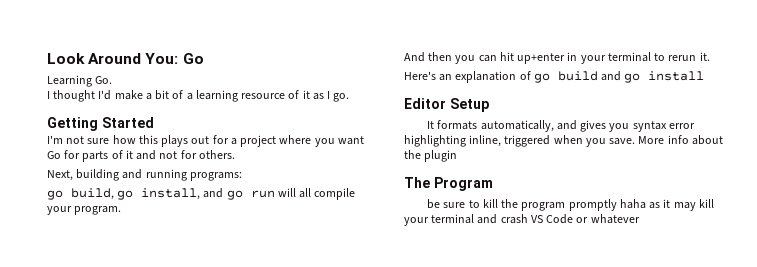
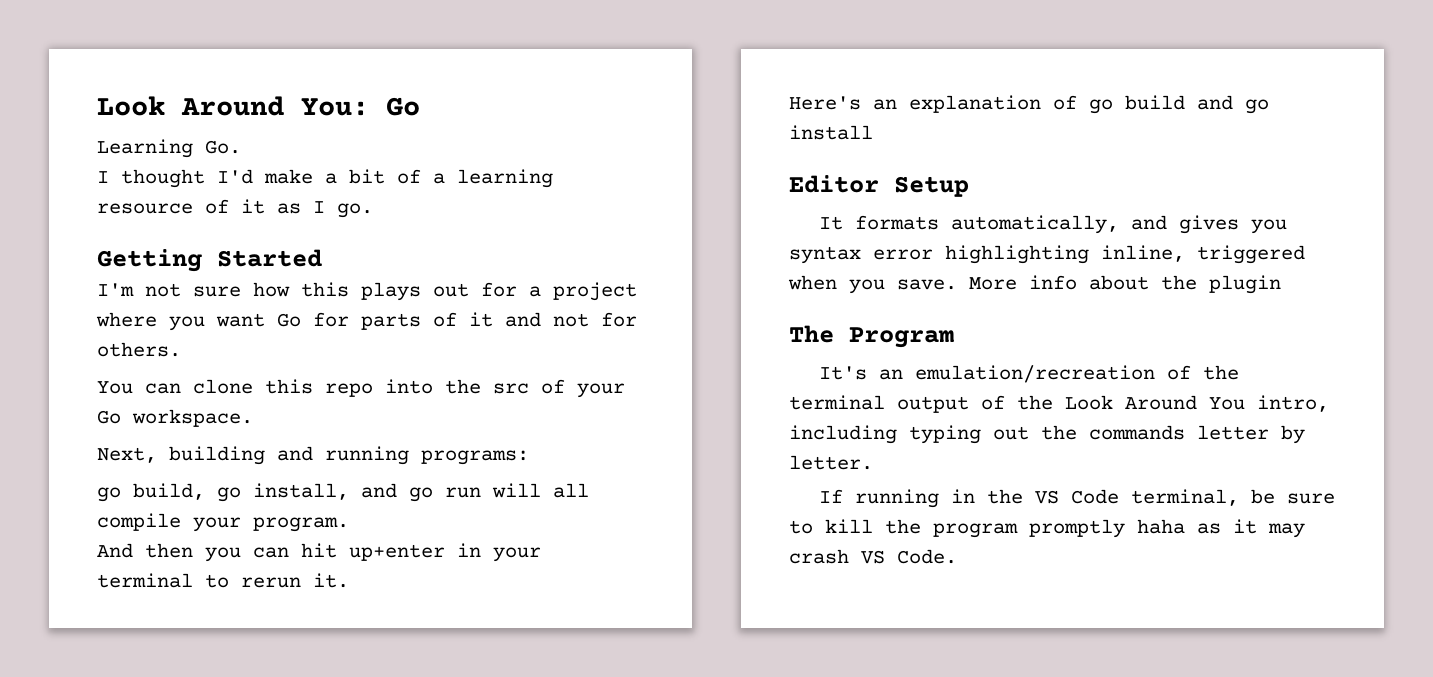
(235, 154) none -> [97,379,625,398] [97,409,253,427] // You can clone this repo into the src of your Go workspace.
(493, 184) none -> [819,365,1240,383] [789,395,1329,413] [789,425,1305,444] [789,455,873,470] [819,489,1240,508] It's an emulation/recreation of the terminal output of the Look Around You intro, including typing out the commands letter by letter. // If running in the VS Code terminal,
[698,199,714,208] [404,214,640,226] kill your terminal and crash VS Code or whatever -> [789,549,957,564] crash VS Code.

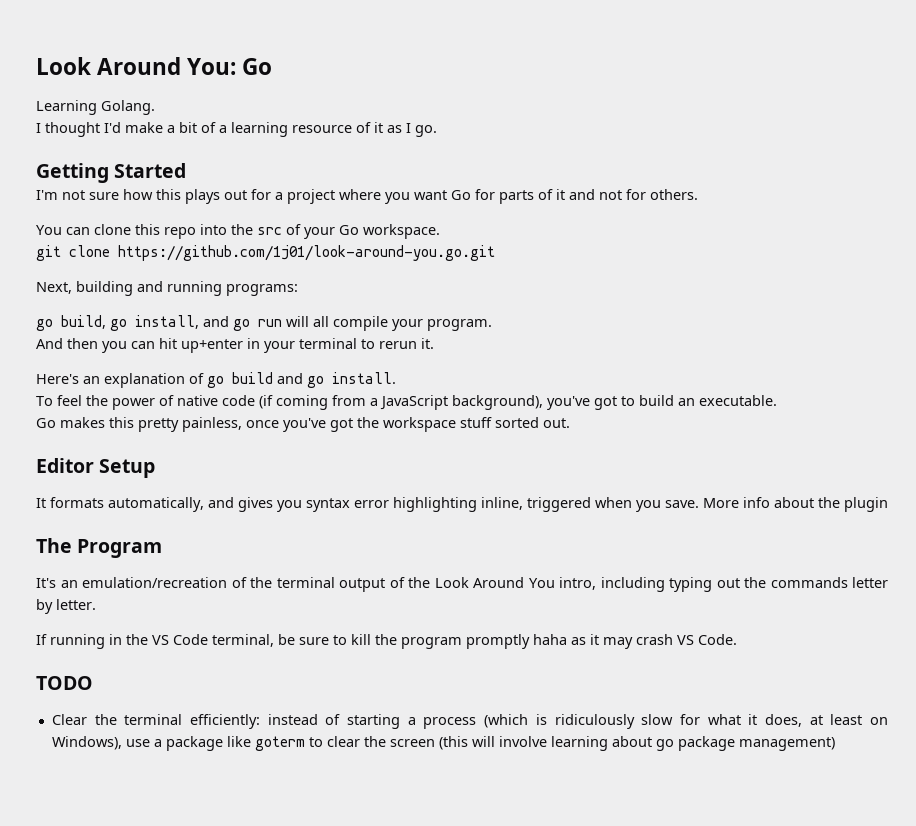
[205,140,241,154] Go. -> [101,100,155,115] Golang.
(253, 418) none -> [36,245,495,261] // git clone https://github.com/1j01/look-around-you.go.git
[789,125,873,140] install -> [332,372,396,384] [36,395,777,410] [36,417,570,432] install. // To feel the power of native code (if coming from a JavaScript background), you've got to build an executable. // Go makes this pretty painless, once you've got the workspace stuff sorted out.
(957, 556) none -> [36,676,93,690] [51,714,889,729] [51,736,835,751] // TODO // Clear the terminal efficiently: instead of starting a process (which is ridiculously slow for what it does, at least on Windows), use a package like goterm to clear the screen (this will involve learning about go package management)

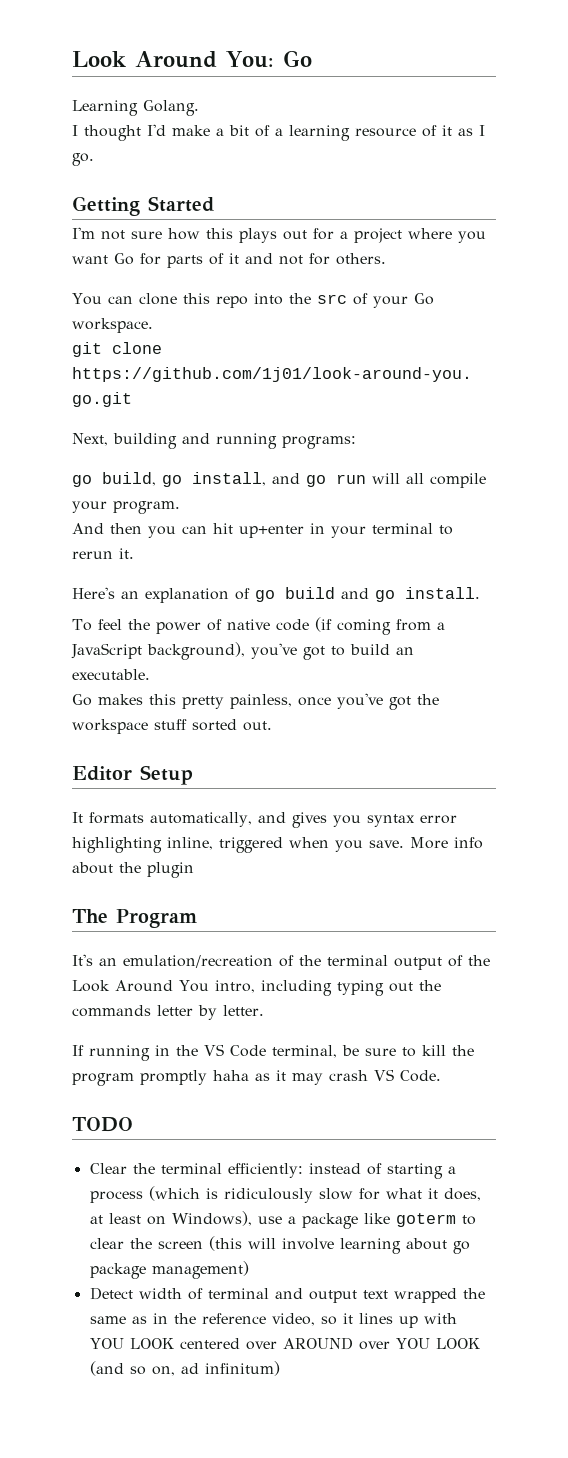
(835, 744) none -> [89,1287,485,1303] [89,1313,457,1328] [89,1337,480,1350] [89,1361,280,1376] // Detect width of terminal and output text wrapped the same as in the reference video, so it lines up with YOU LOOK centered over AROUND over YOU LOOK (and so on, ad infinitum)

